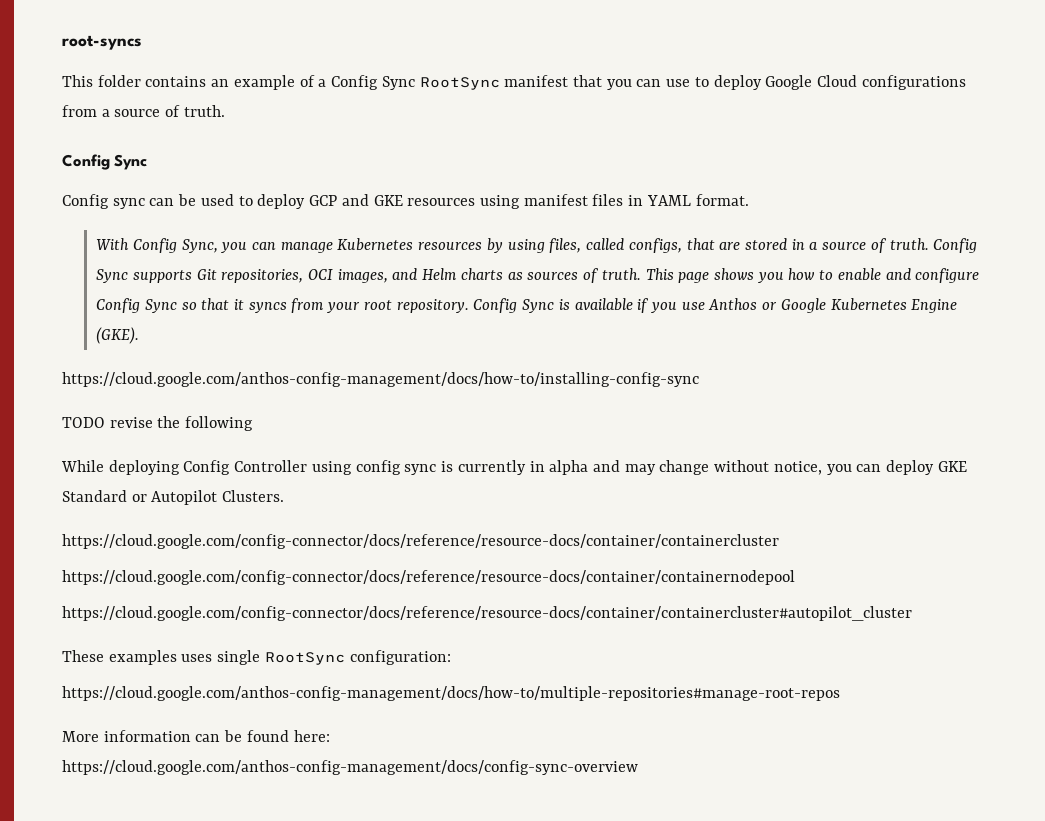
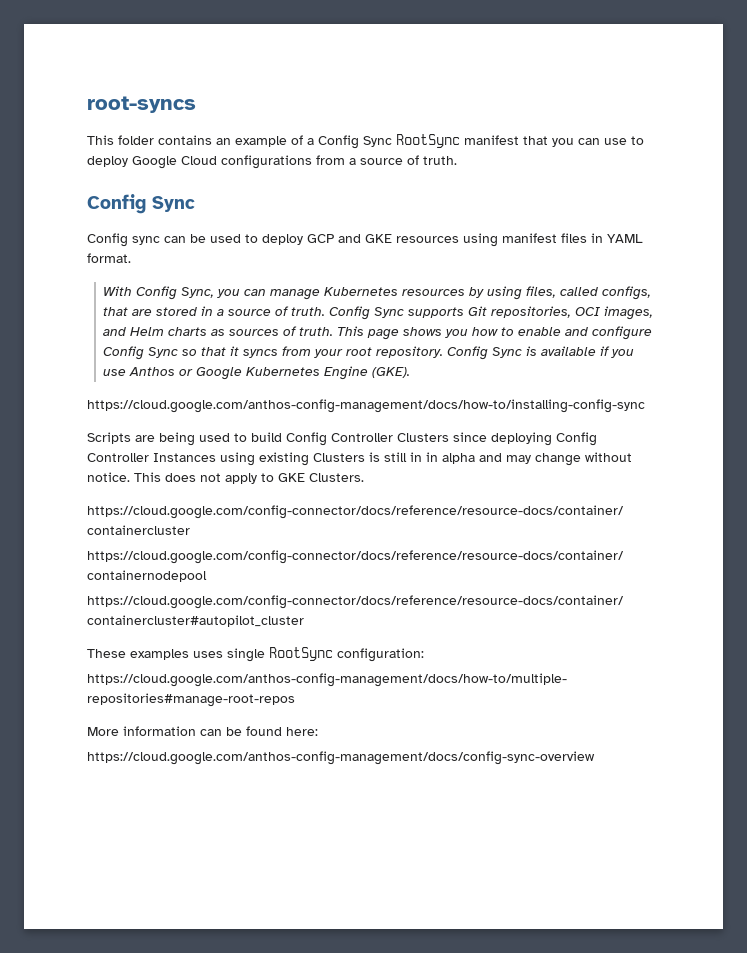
[62,416,254,431] [61,460,526,475] TODO revise the following // While deploying Config Controller using config sync is currently -> [87,432,597,446] [87,452,422,466] Scripts are being used to build Config Controller Clusters since deploying Config Controller Instances using existing Clusters is still in
[773,460,967,475] [62,490,218,505] notice, you can deploy GKE Standard or Autopilot -> [87,472,305,484] notice. This does not apply to GKE

